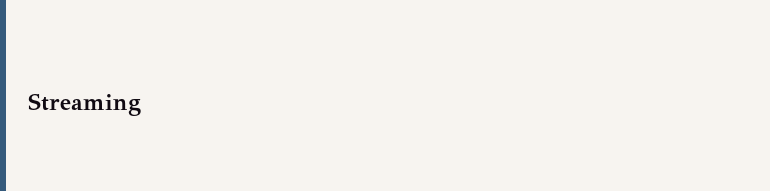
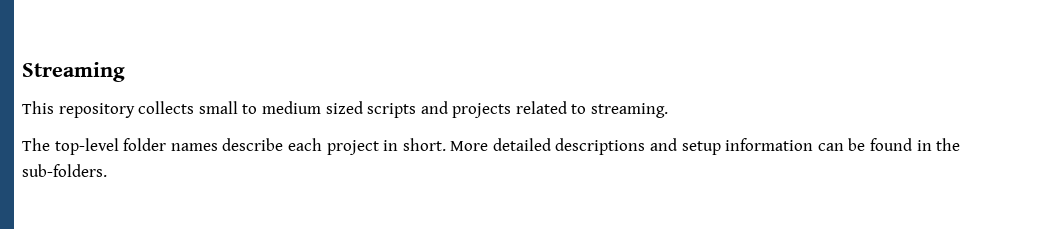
(141, 104) none -> [22,101,669,118] [22,138,961,155] [22,164,107,177] // This repository collects small to medium sized scripts and projects related to streaming. // The top-level folder names describe each project in short. More detailed descriptions and setup information can be found in the sub-folders.

